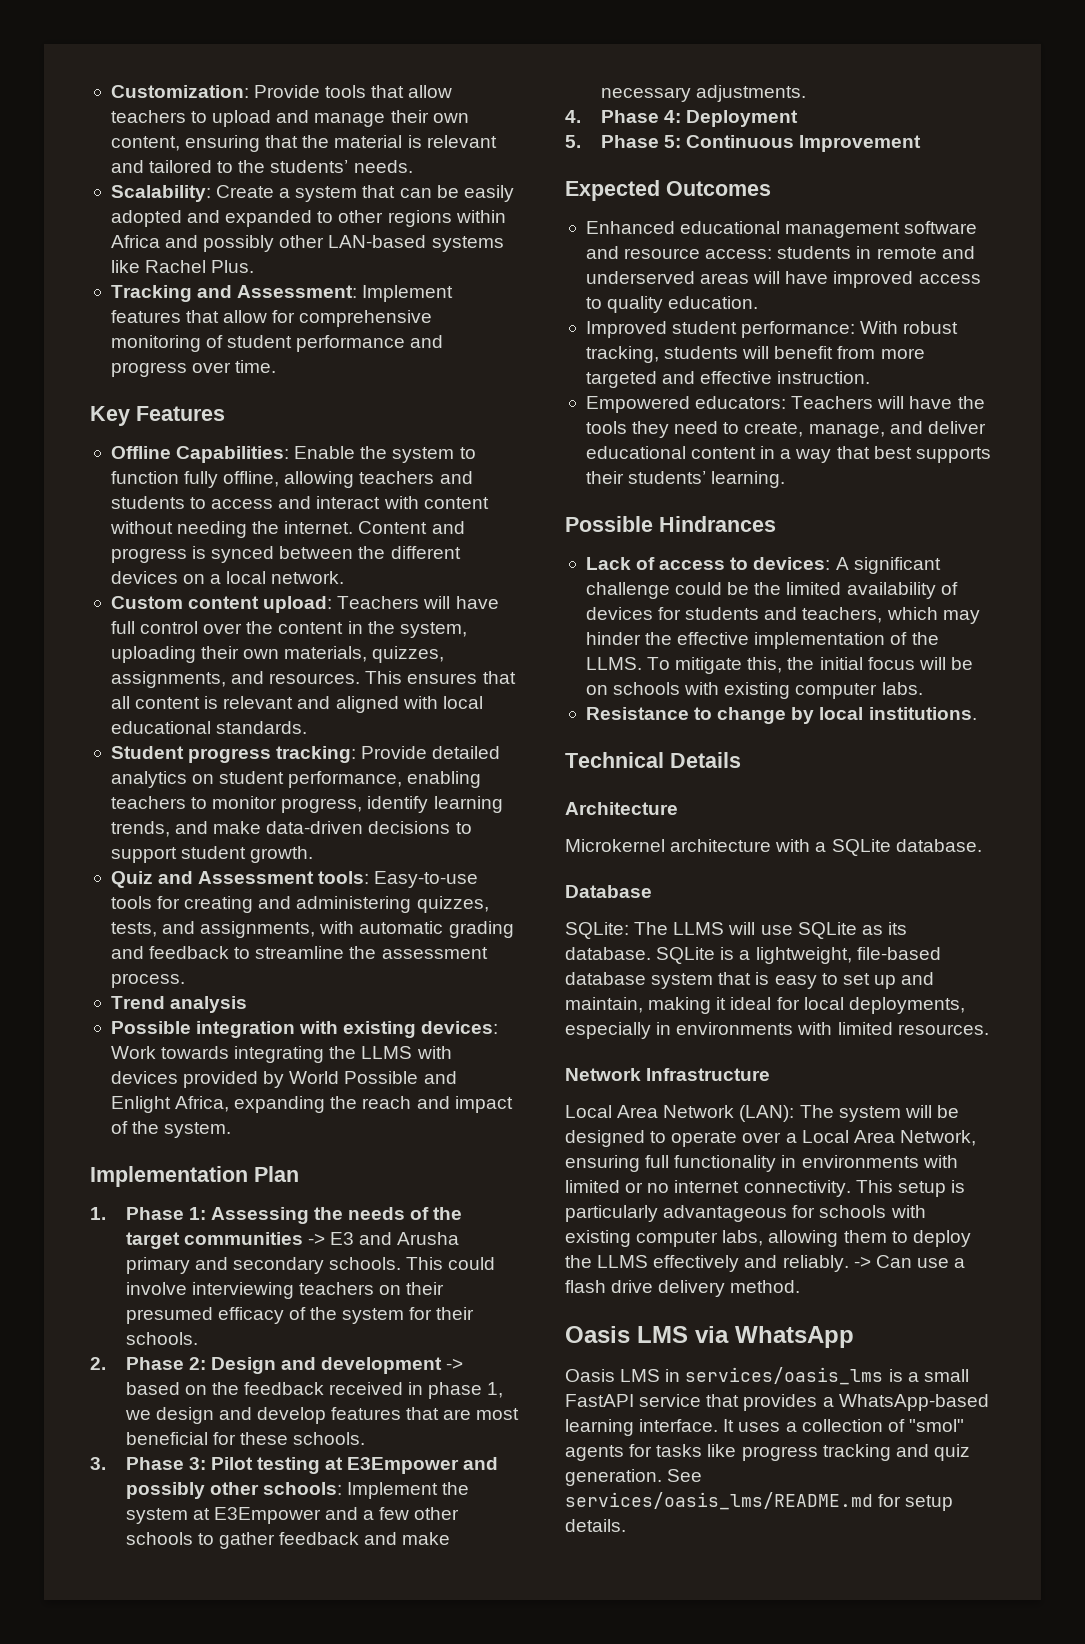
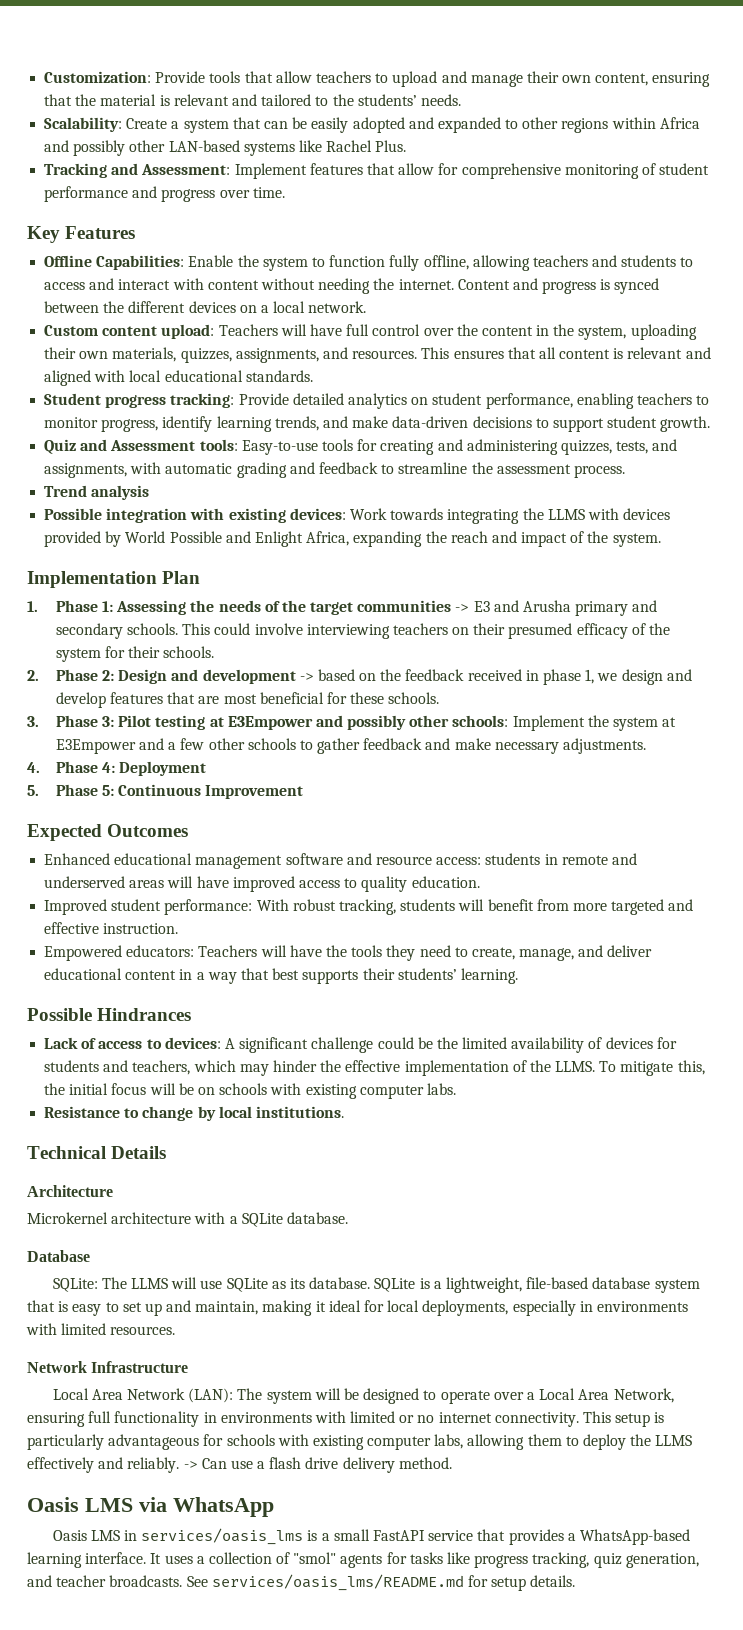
[822,1444,970,1461] [565,1469,662,1486] tracking and quiz generation. -> [532,1552,699,1568] [27,1575,183,1587] tracking, quiz generation, and teacher broadcasts.

